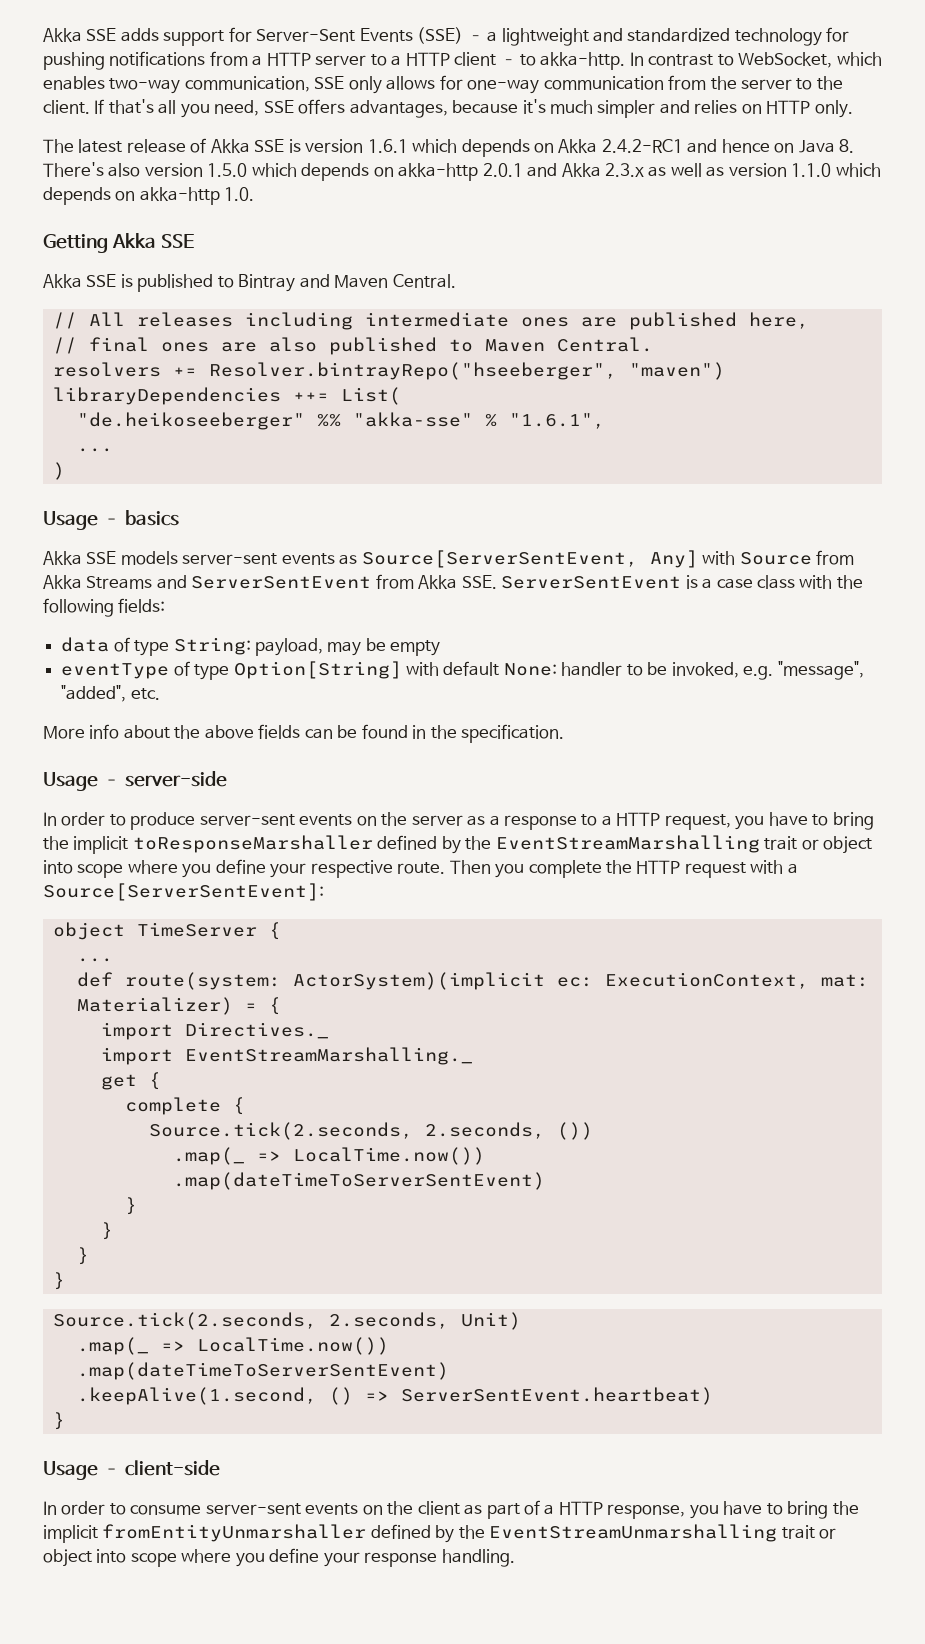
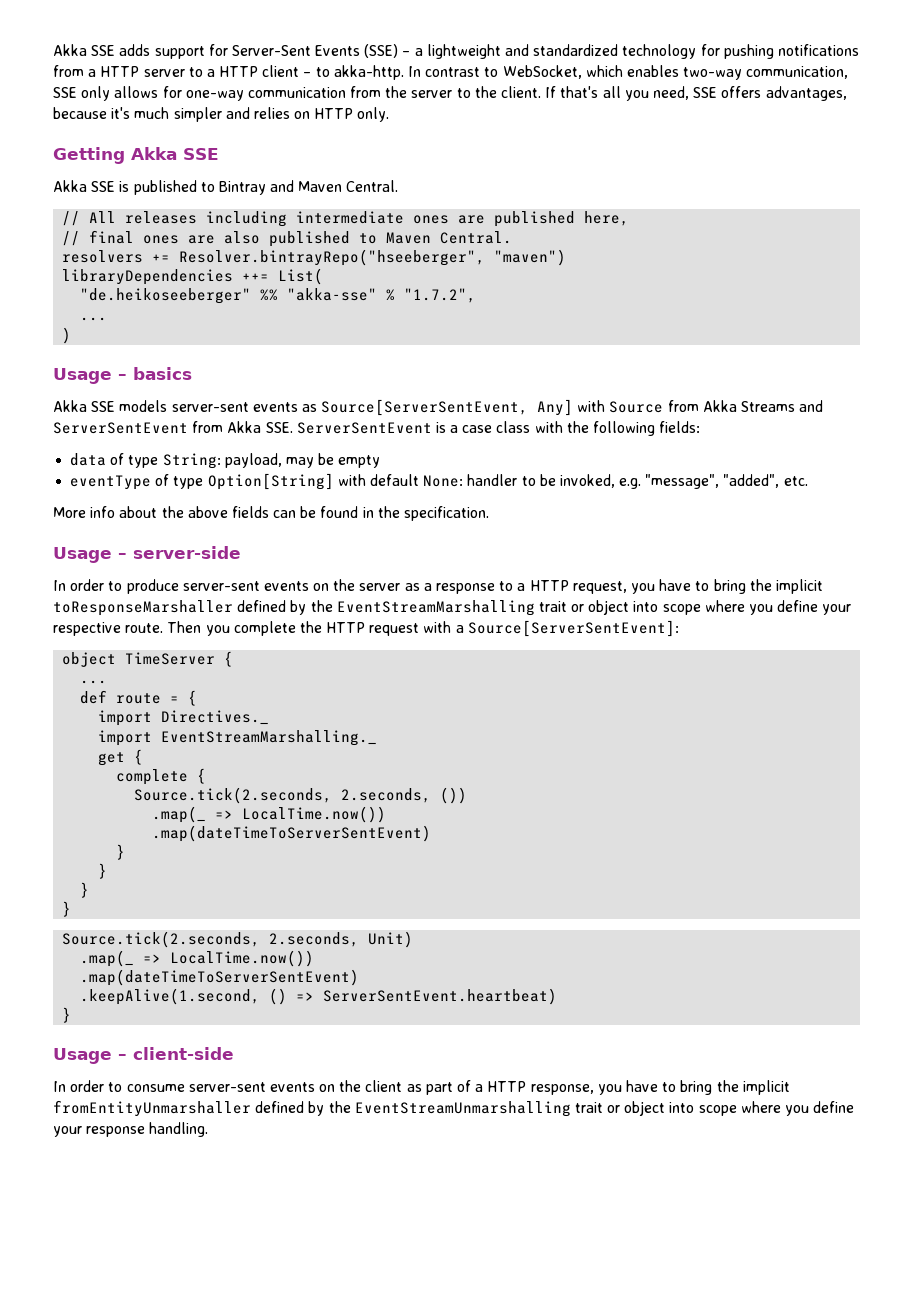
[43,138,855,157] [43,162,881,181] [43,187,255,205] // The latest release of Akka SSE is version 1.6.1 which depends on Akka 2.4.2-RC1 and hence on Java 8. There's also version 1.5.0 which depends on akka-http 2.0.1 and Akka 2.3.x as well as version 1.1.0 which depends on akka-http 1.0. -> (390, 114) none
[508,413,605,429] "1.6.1", -> [404,288,477,303] "1.7.2",
[124,972,869,990] [76,997,233,1015] route(system: ActorSystem)(implicit ec: ExecutionContext, mat: Materializer) -> [116,693,162,704] route

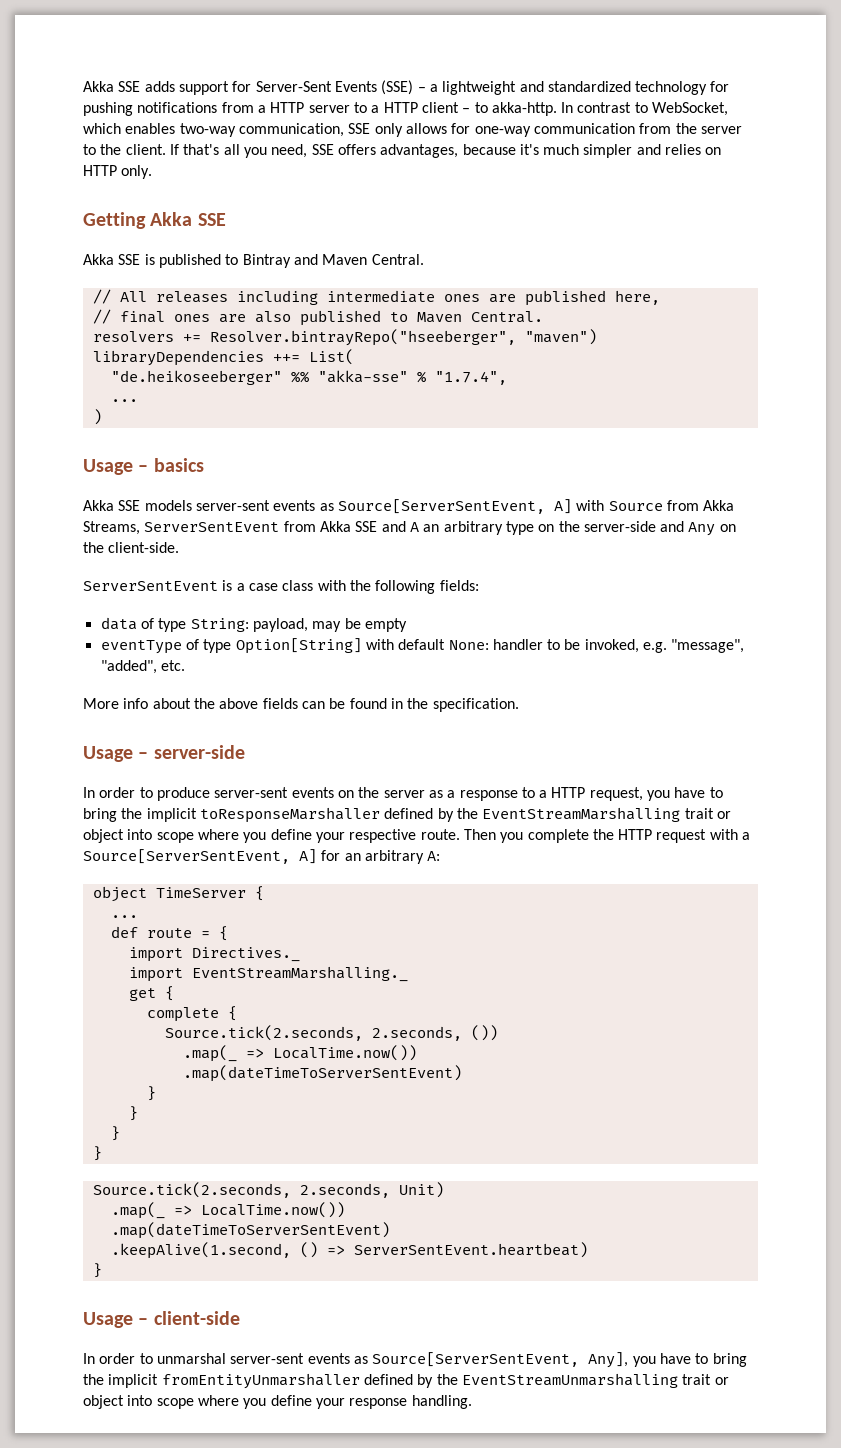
[404,288,477,303] "1.7.2", -> [434,371,507,385] "1.7.4",
[537,399,574,416] Any] -> [553,499,572,514] A]
[741,400,824,412] Streams and -> [83,521,140,535] Streams,
[265,422,293,433] SSE. -> [355,521,736,536] [83,542,180,553] SSE and A an arbitrary type on the server-side and Any on the client-side. //
[467,620,679,637] Source[ServerSentEvent]: -> [83,849,441,864] Source[ServerSentEvent, A] for an arbitrary A:
[126,1080,594,1095] consume server-sent events on the client as part of a HTTP response, -> [156,1352,629,1368] unmarshal server-sent events as Source[ServerSentEvent, Any],

